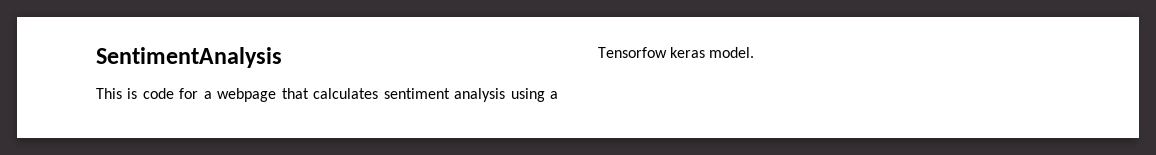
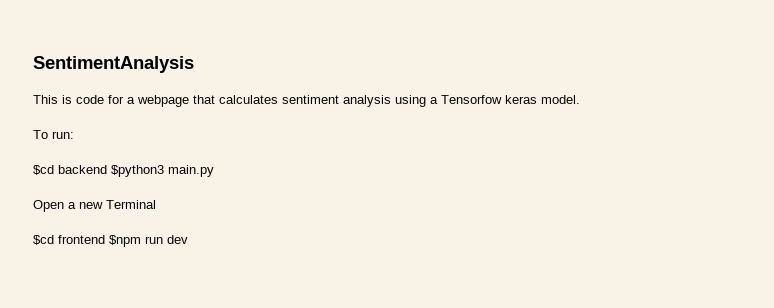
(755, 52) none -> [33,130,74,139] [33,165,214,177] [33,200,156,212] [33,235,188,247] // To run: // $cd backend $python3 main.py // Open a new Terminal // $cd frontend $npm run dev

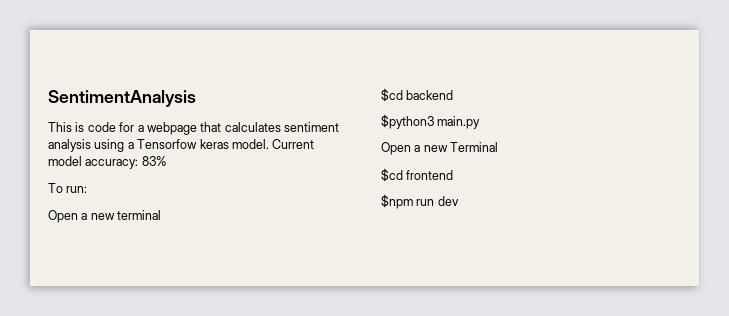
[33,130,74,139] // To run: -> [272,139,315,149] [48,156,167,169] [48,183,88,193] [48,210,162,223] Current model accuracy: 83% // To run: // Open a new terminal
(107, 169) none -> (454, 95) //
(105, 239) none -> (454, 175) //

